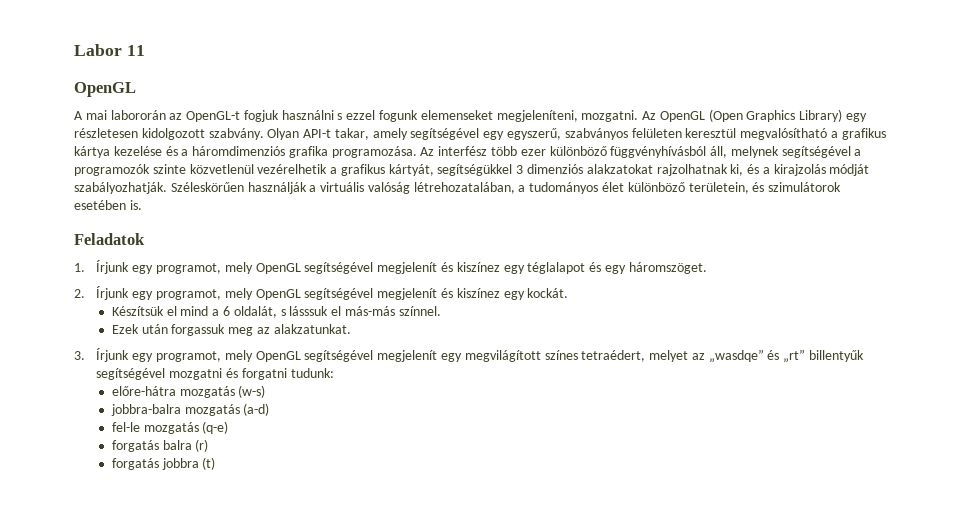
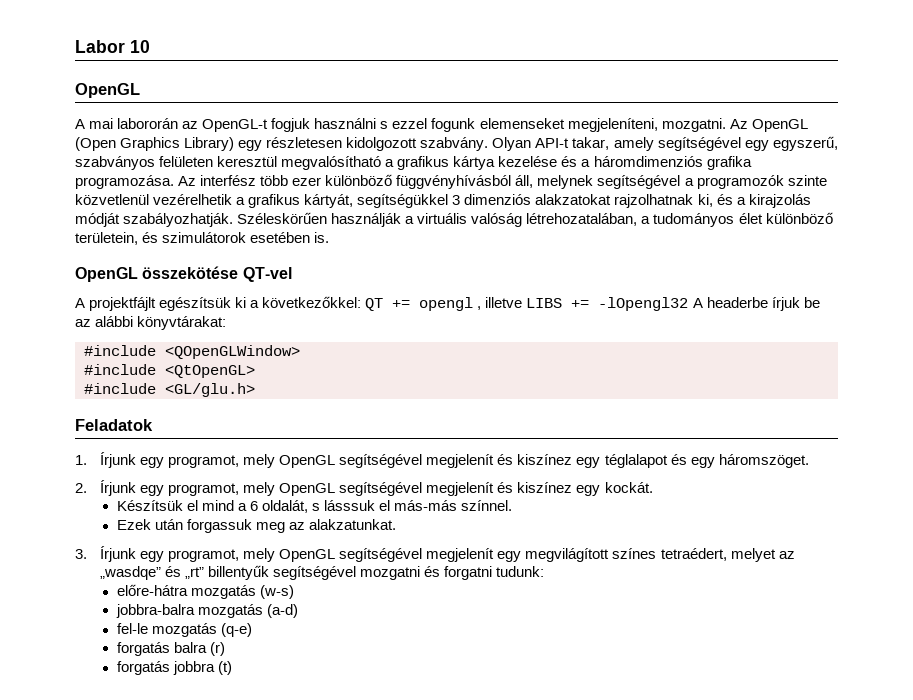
[126,45,145,56] 11 -> [130,40,150,53] 10
(142, 205) none -> [75,266,292,282] [75,296,820,311] [75,316,227,330] [84,345,300,359] [84,364,255,378] [84,383,255,397] // OpenGL összekötése QT-vel // A projektfájlt egészítsük ki a következőkkel: QT += opengl , illetve LIBS += -lOpengl32 A headerbe írjuk be az alábbi könyvtárakat: // #include <QOpenGLWindow> // #include <QtOpenGL> // #include <GL/glu.h>

